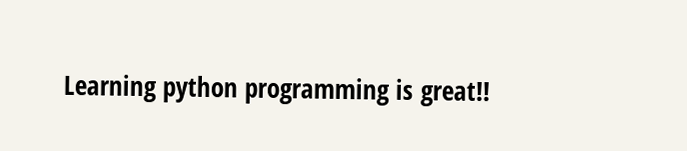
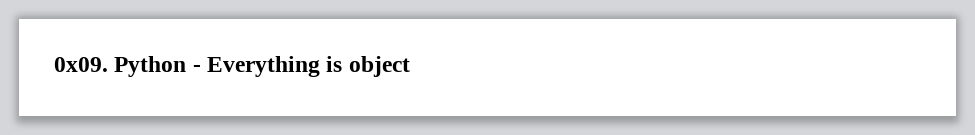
[63,73,490,108] Learning python programming is great!! -> [54,56,410,77] 0x09. Python - Everything is object

